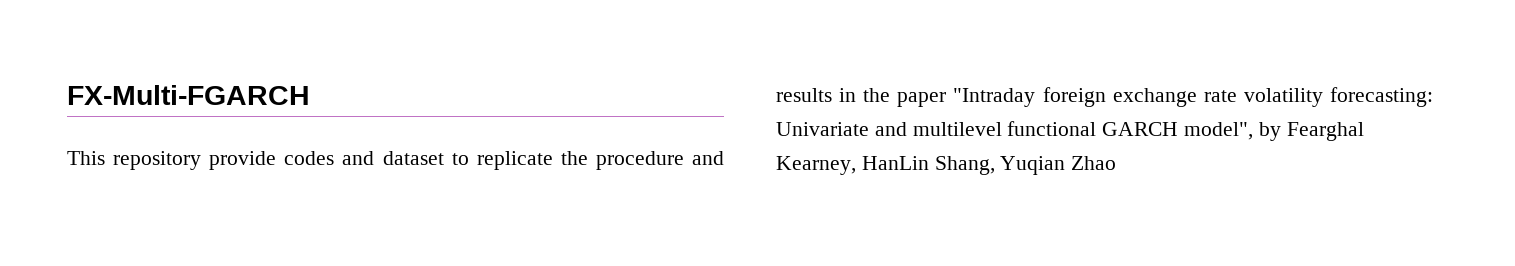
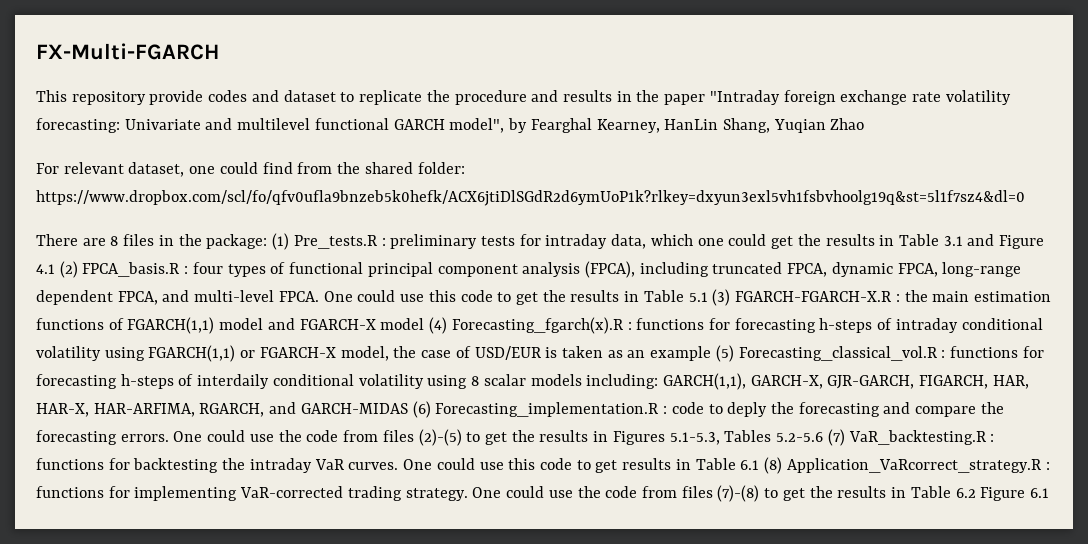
(1117, 163) none -> [36,162,465,177] [36,190,1025,206] [36,233,1045,250] [36,261,1022,278] [36,289,1051,306] [36,317,1043,334] [36,345,1044,362] [36,373,1029,390] [36,401,1004,418] [36,429,995,446] [36,457,1050,474] [36,485,1049,502] // For relevant dataset, one could find from the shared folder: https://www.dropbox.com/scl/fo/qfv0ufla9bnzeb5k0hefk/ACX6jtiDlSGdR2d6ymUoP1k?rlkey=dxyun3exl5vh1fsbvhoolg19q&st=5l1f7sz4&dl=0 // There are 8 files in the package: (1) Pre_tests.R : preliminary tests for intraday data, which one could get the results in Table 3.1 and Figure 4.1 (2) FPCA_basis.R : four types of functional principal component analysis (FPCA), including truncated FPCA, dynamic FPCA, long-range dependent FPCA, and multi-level FPCA. One could use this code to get the results in Table 5.1 (3) FGARCH-FGARCH-X.R : the main estimation functions of FGARCH(1,1) model and FGARCH-X model (4) Forecasting_fgarch(x).R : functions for forecasting h-steps of intraday conditional volatility using FGARCH(1,1) or FGARCH-X model, the case of USD/EUR is taken as an example (5) Forecasting_classical_vol.R : functions for forecasting h-steps of interdaily conditional volatility using 8 scalar models including: GARCH(1,1), GARCH-X, GJR-GARCH, FIGARCH, HAR, HAR-X, HAR-ARFIMA, RGARCH, and GARCH-MIDAS (6) Forecasting_implementation.R : code to deply the forecasting and compare the forecasting errors. One could use the code from files (2)-(5) to get the results in Figures 5.1-5.3, Tables 5.2-5.6 (7) VaR_backtesting.R : functions for backtesting the intraday VaR curves. One could use this code to get results in Table 6.1 (8) Application_VaRcorrect_strategy.R : functions for implementing VaR-corrected trading strategy. One could use the code from files (7)-(8) to get the results in Table 6.2 Figure 6.1

